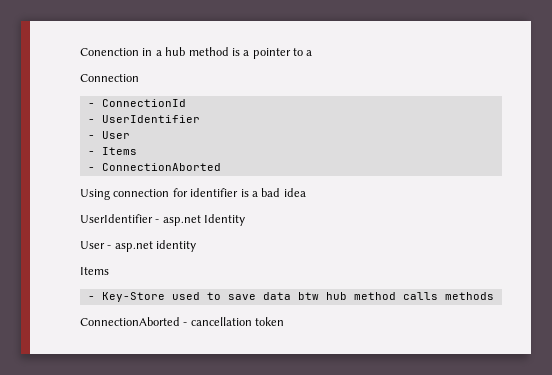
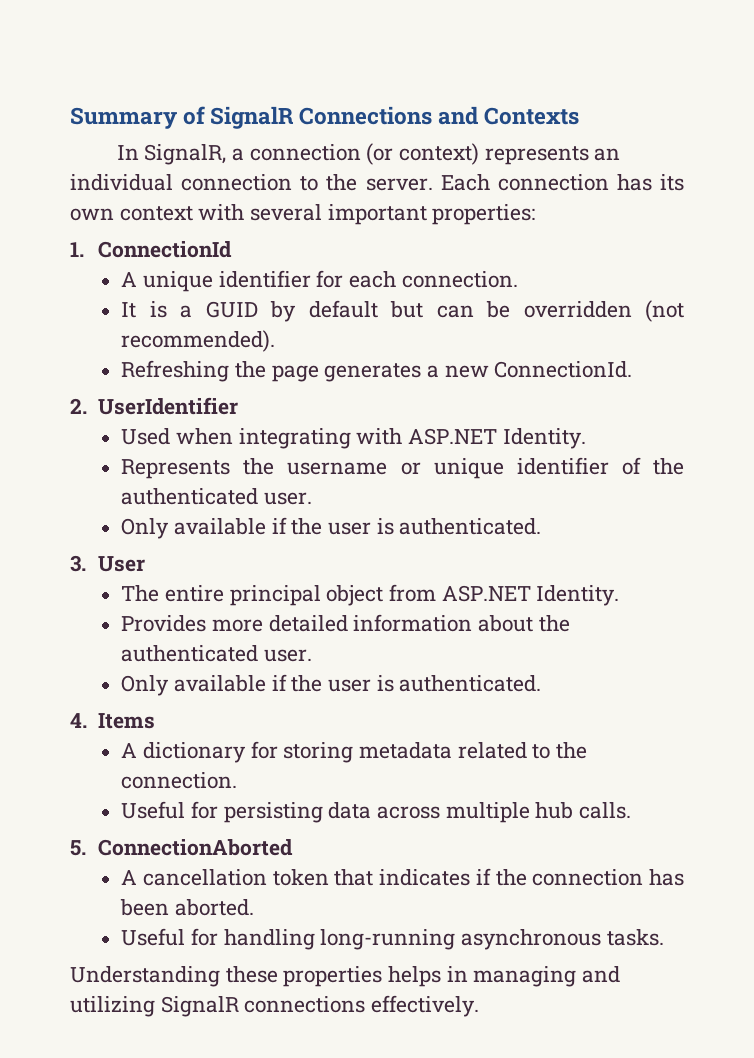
[80,47,313,59] [80,74,139,82] [87,99,186,107] [87,115,200,123] [87,131,130,139] [87,147,137,155] [87,163,221,171] [80,188,306,200] [80,214,246,226] [80,240,197,252] [80,267,109,275] [87,292,494,302] [80,317,285,326] Conenction in a hub method is a pointer to a // Connection // - ConnectionId // - UserIdentifier // - User // - Items // - ConnectionAborted // Using connection for identifier is a bad idea // UserIdentifier - asp.net Identity // User - asp.net identity // Items // - Key-Store used to save data btw hub method calls methods // ConnectionAborted - cancellation token -> [70,106,580,129] [116,143,621,165] [70,174,684,191] [70,204,536,225] [70,241,233,258] [121,270,518,292] [121,300,684,322] [121,330,276,352] [121,360,633,382] [70,397,239,415] [121,428,586,449] [121,457,684,479] [121,488,312,505] [121,517,542,539] [70,555,146,572] [121,584,620,606] [121,614,570,632] [121,645,312,662] [121,674,542,696] [70,713,156,729] [121,741,587,763] [121,772,238,789] [121,801,631,823] [70,839,294,856] [121,868,684,886] [120,899,254,916] [121,928,664,950] [70,966,621,987] [70,995,480,1017] Summary of SignalR Connections and Contexts // In SignalR, a connection (or context) represents an individual connection to the server. Each connection has its own context with several important properties: // 1. ConnectionId // A unique identifier for each connection. // It is a GUID by default but can be overridden (not recommended). // Refreshing the page generates a new ConnectionId. // 2. UserIdentifier // Used when integrating with ASP.NET Identity. // Represents the username or unique identifier of the authenticated user. // Only available if the user is authenticated. // 3. User // The entire principal object from ASP.NET Identity. // Provides more detailed information about the authenticated user. // Only available if the user is authenticated. // 4. Items // A dictionary for storing metadata related to the connection. // Useful for persisting data across multiple hub calls. // 5. ConnectionAborted // A cancellation token that indicates if the connection has been aborted. // Useful for handling long-running asynchronous tasks. // Understanding these properties helps in managing and utilizing SignalR connections effectively.

